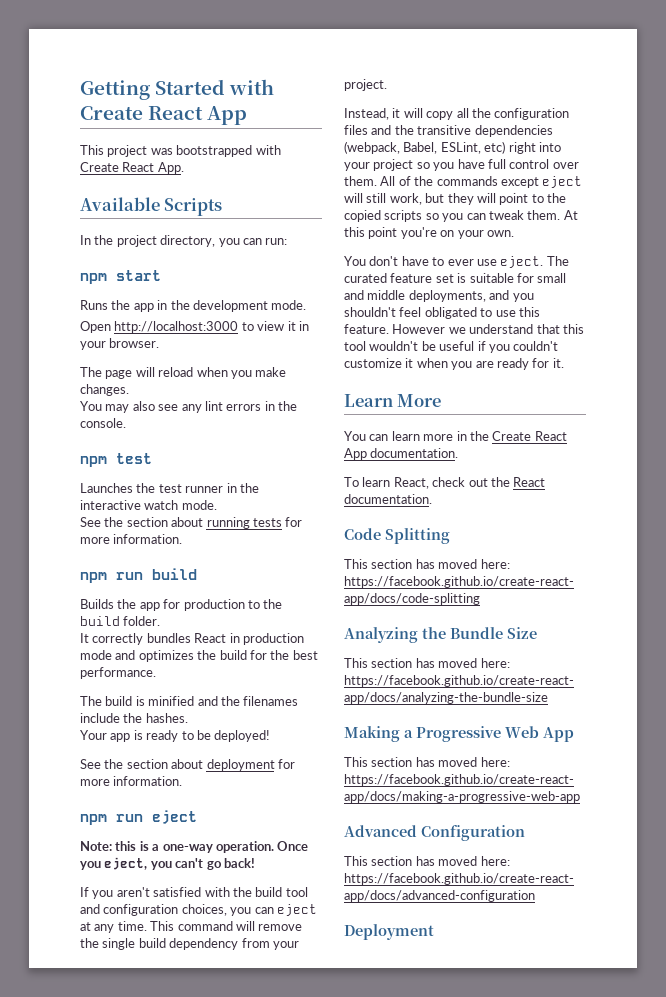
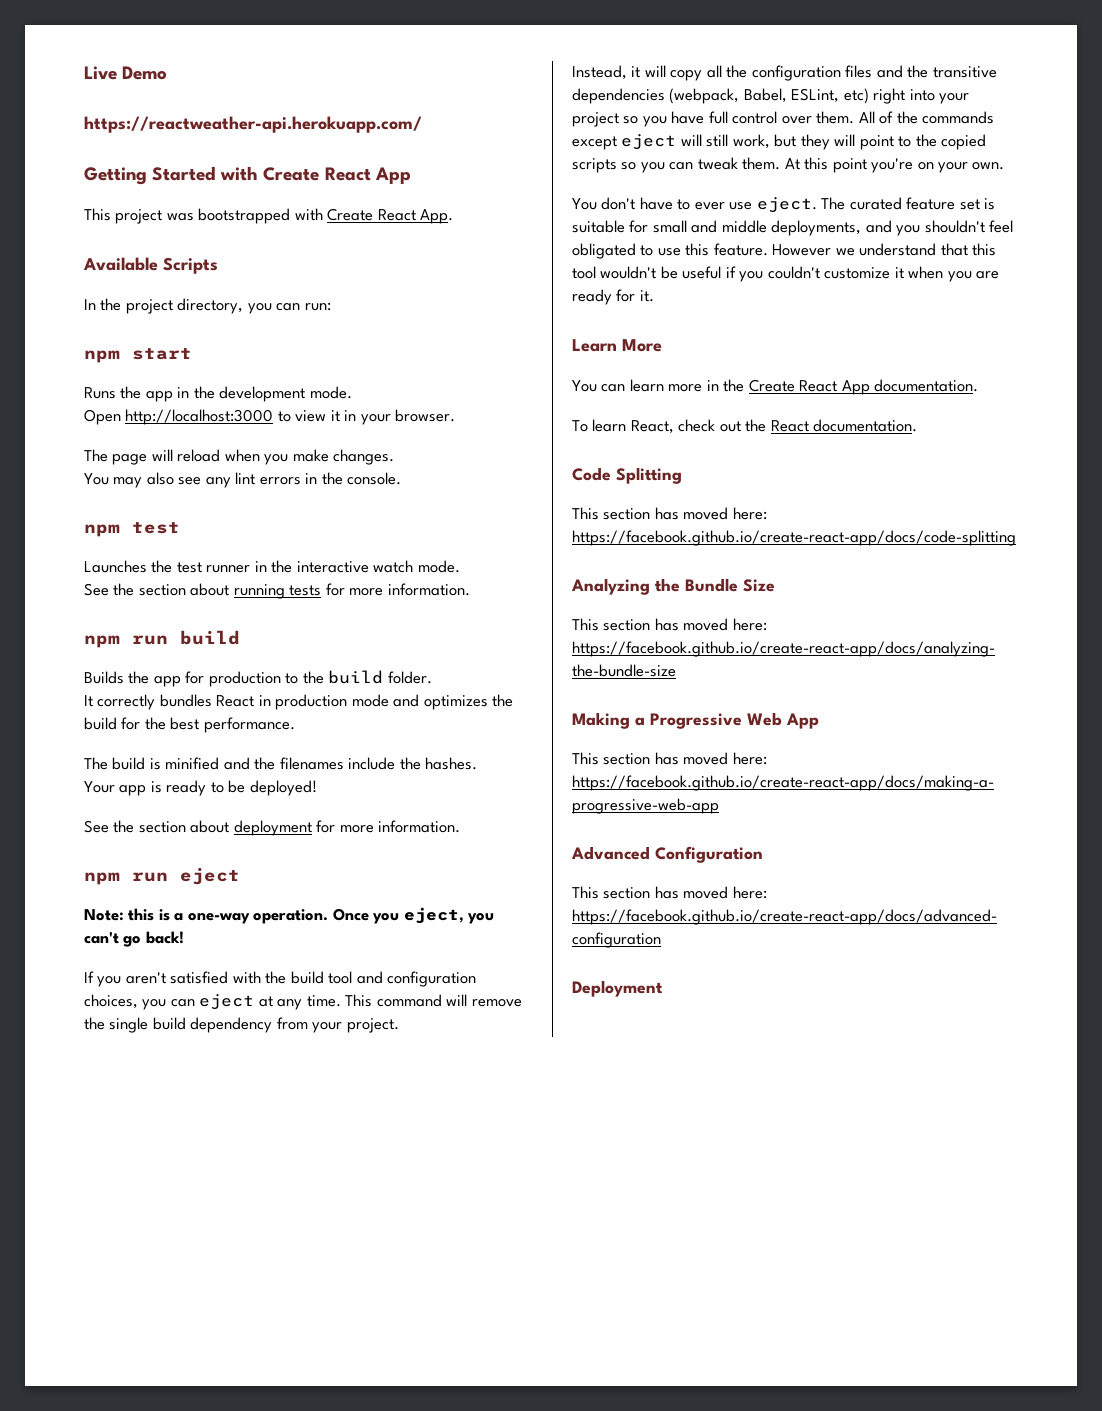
(80, 90) none -> [84,66,168,80] [84,116,422,133] Live Demo // https://reactweather-api.herokuapp.com/ //

